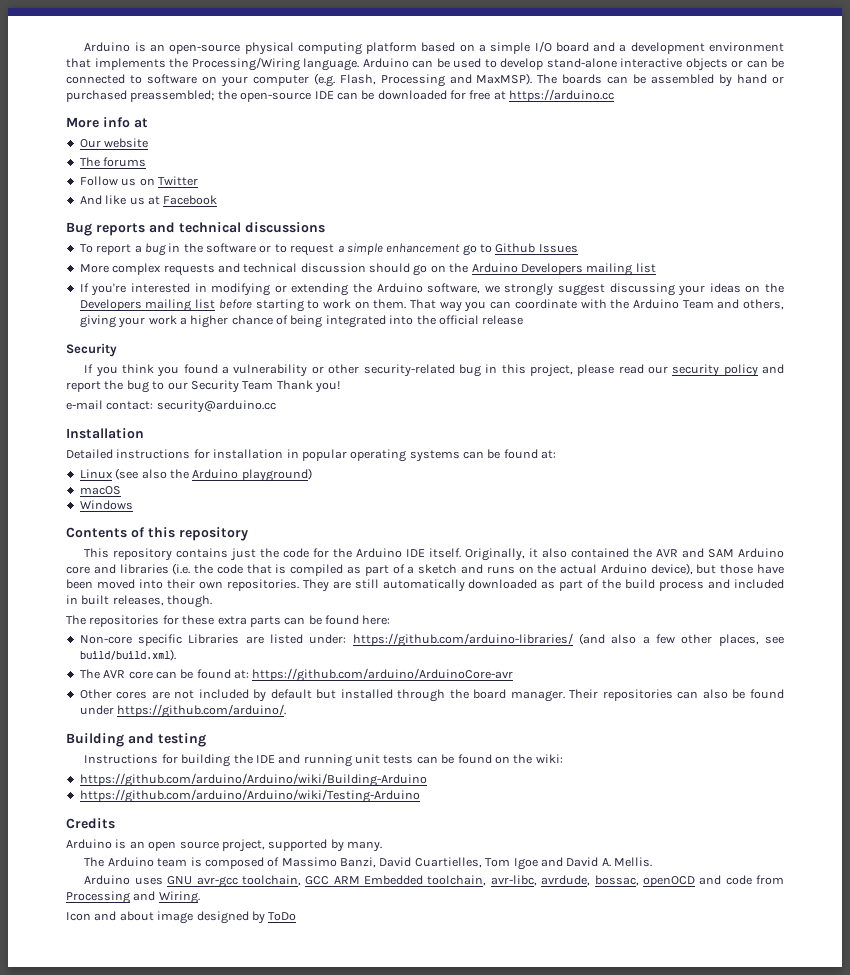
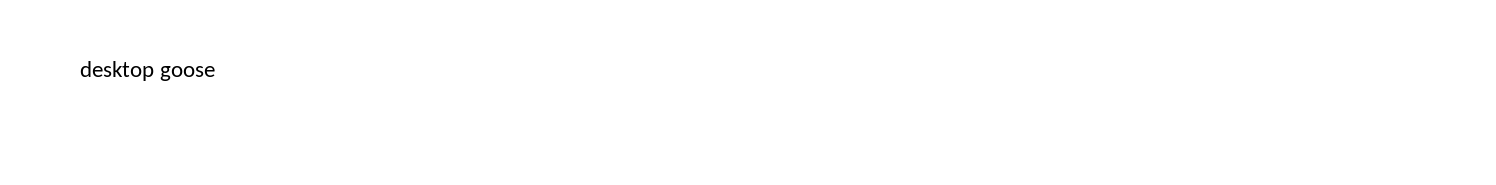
[84,41,784,55] [66,57,784,71] [66,73,785,87] [66,89,615,102] [66,117,148,128] [79,138,149,148] [79,157,147,167] [79,176,198,186] [79,195,218,205] [66,222,325,236] [79,243,578,256] [79,263,656,276] [79,283,785,296] [79,299,784,312] [79,315,524,328] [66,343,117,357] [84,364,784,377] [66,380,340,393] [66,400,276,413] [66,428,144,439] [66,449,557,462] [79,468,312,482] [79,486,121,495] [79,500,133,510] [66,527,248,541] [84,548,785,561] [66,563,784,576] [66,579,785,592] [66,595,213,608] [66,615,391,627] [79,633,785,647] [79,649,176,661] [79,668,514,682] [79,689,785,702] [79,704,287,718] [66,733,206,747] [84,754,563,767] [79,773,427,787] [79,789,420,803] [66,818,115,829] [66,839,382,852] [84,857,653,870] [84,875,785,888] [66,891,200,904] [66,911,297,924] Arduino is an open-source physical computing platform based on a simple I/O board and a development environment that implements the Processing/Wiring language. Arduino can be used to develop stand-alone interactive objects or can be connected to software on your computer (e.g. Flash, Processing and MaxMSP). The boards can be assembled by hand or purchased preassembled; the open-source IDE can be downloaded for free at https://arduino.cc // More info at // Our website // The forums // Follow us on Twitter // And like us at Facebook // Bug reports and technical discussions // To report a bug in the software or to request a simple enhancement go to Github Issues // More complex requests and technical discussion should go on the Arduino Developers mailing list // If you're interested in modifying or extending the Arduino software, we strongly suggest discussing your ideas on the Developers mailing list before starting to work on them. That way you can coordinate with the Arduino Team and others, giving your work a higher chance of being integrated into the official release // Security // If you think you found a vulnerability or other security-related bug in this project, please read our security policy and report the bug to our Security Team Thank you! // e-mail contact: security@arduino.cc // Installation // Detailed instructions for installation in popular operating systems can be found at: // Linux (see also the Arduino playground) // macOS // Windows // Contents of this repository // This repository contains just the code for the Arduino IDE itself. Originally, it also contained the AVR and SAM Arduino core and libraries (i.e. the code that is compiled as part of a sketch and runs on the actual Arduino device), but those have been moved into their own repositories. They are still automatically downloaded as part of the build process and included in built releases, though. // The repositories for these extra parts can be found here: // Non-core specific Libraries are listed under: https://github.com/arduino-libraries/ (and also a few other places, see build/build.xml). // The AVR core can be found at: https://github.com/arduino/ArduinoCore-avr // Other cores are not included by default but installed through the board manager. Their repositories can also be found under https://github.com/arduino/. // Building and testing // Instructions for building the IDE and running unit tests can be found on the wiki: // https://github.com/arduino/Arduino/wiki/Building-Arduino // https://github.com/arduino/Arduino/wiki/Testing-Arduino // Credits // Arduino is an open source project, supported by many. // The Arduino team is composed of Massimo Banzi, David Cuartielles, Tom Igoe and David A. Mellis. // Arduino uses GNU avr-gcc toolchain, GCC ARM Embedded toolchain, avr-libc, avrdude, bossac, openOCD and code from Processing and Wiring. // Icon and about image designed by ToDo -> [80,61,216,81] desktop goose

